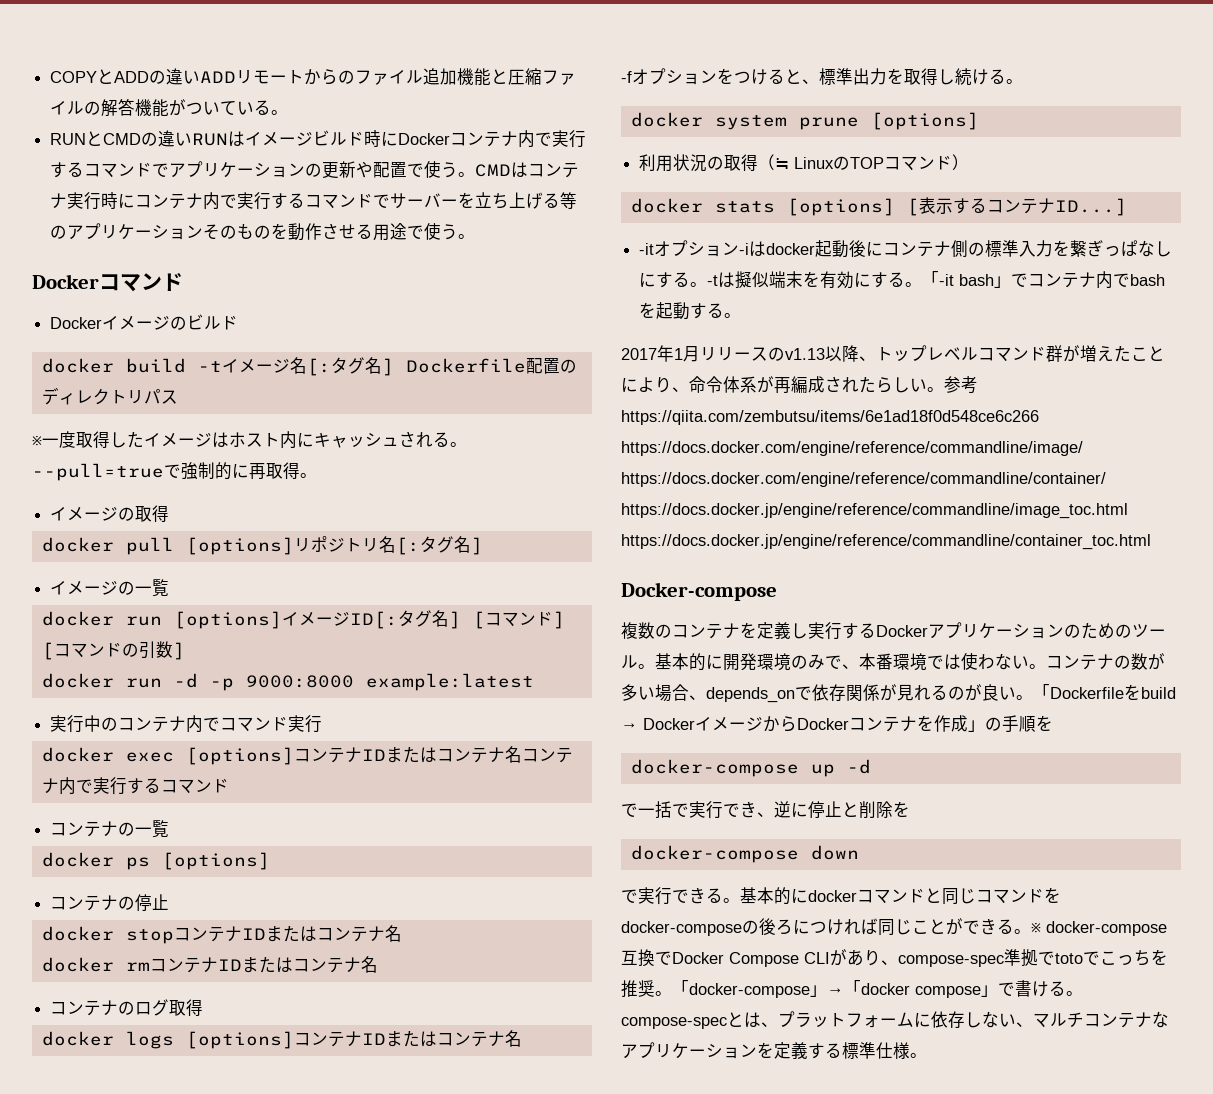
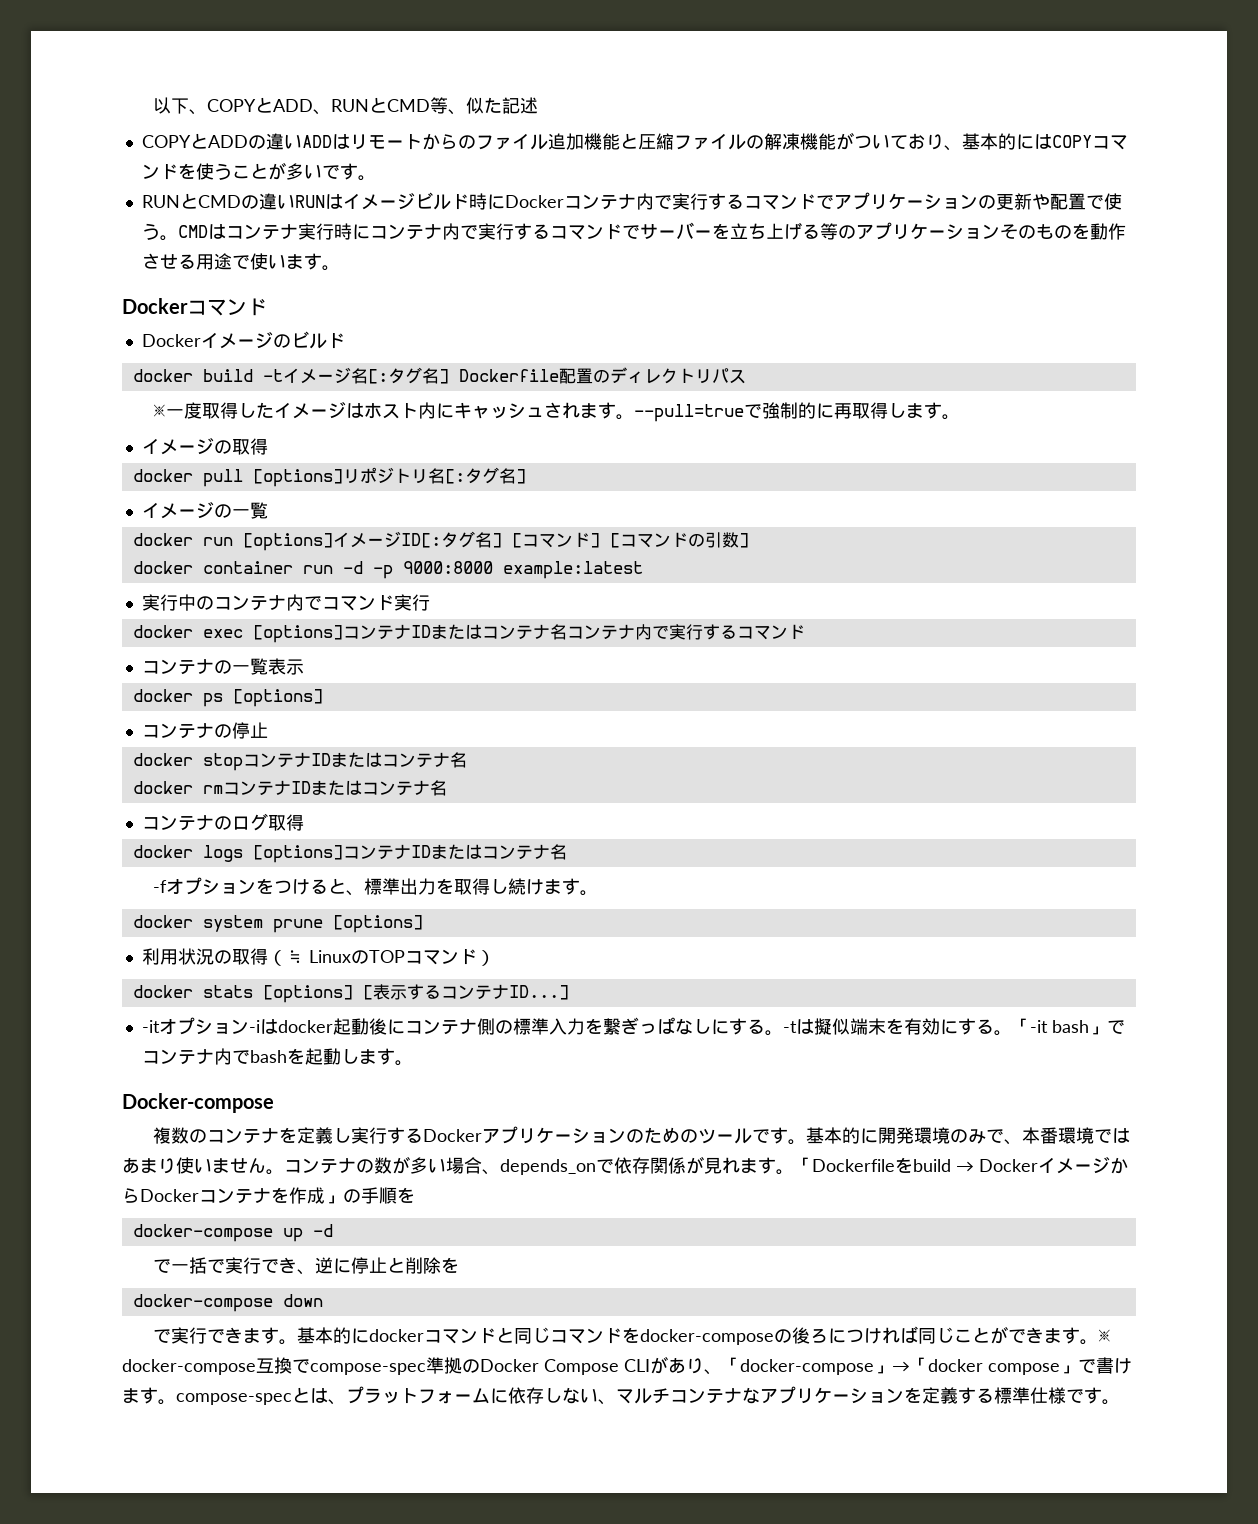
(50, 77) none -> [152,97,538,115] 以下、COPYとADD、RUNとCMD等、似た記述 //
(237, 77) none -> [331,134,350,149] は
[118,99,136,116] 答 -> [781,133,800,150] 凍
[237,100,272,115] いる -> [907,133,1128,151] [141,162,358,180] おり、基本的にはCOPYコマンドを使うことが多いです
[441,224,459,240] う -> [267,253,322,270] います
[433,432,450,447] る -> [579,402,616,419] ます
(300, 470) none -> [887,402,942,419] します
(114, 680) none -> [202,561,293,574] container
(170, 829) none -> [267,658,304,675] 表示
[989,69,1006,84] る -> [543,878,580,895] ます
[690,303,742,319] [621,345,1165,362] [621,376,978,394] [621,410,1039,425] [621,441,1083,456] [621,472,1106,487] [621,503,1128,519] [621,534,1151,550] する。 // 2017年1月リリースのv1.13以降、トップレベルコマンド群が増えたことにより、命令体系が再編成されたらしい。参考https://qiita.com/zembutsu/items/6e1ad18f0d548ce6c266 https://docs.docker.com/engine/reference/commandline/image/ https://docs.docker.com/engine/reference/commandline/container/ https://docs.docker.jp/engine/reference/commandline/image_toc.html https://docs.docker.jp/engine/reference/commandline/container_toc.html -> [340,1048,413,1066] します。
(638, 661) none -> [751,1127,788,1144] です
[961,653,1029,670] 使わない -> [122,1157,266,1174] あまり使いません
[931,684,1016,701] るのが良い -> [740,1157,776,1174] ます
[706,888,723,903] る -> [242,1327,279,1344] ます
[997,919,1014,934] る -> [1043,1327,1080,1344] ます
(672, 958) none -> [310,1357,480,1375] compose-spec準拠の
[898,949,1168,967] [621,980,672,998] compose-spec準拠でtotoでこっちを推奨。 -> (722, 1372) none
[1049,981,1066,996] る -> [122,1387,158,1404] ます
(910, 1050) none -> [1066,1387,1102,1404] です

